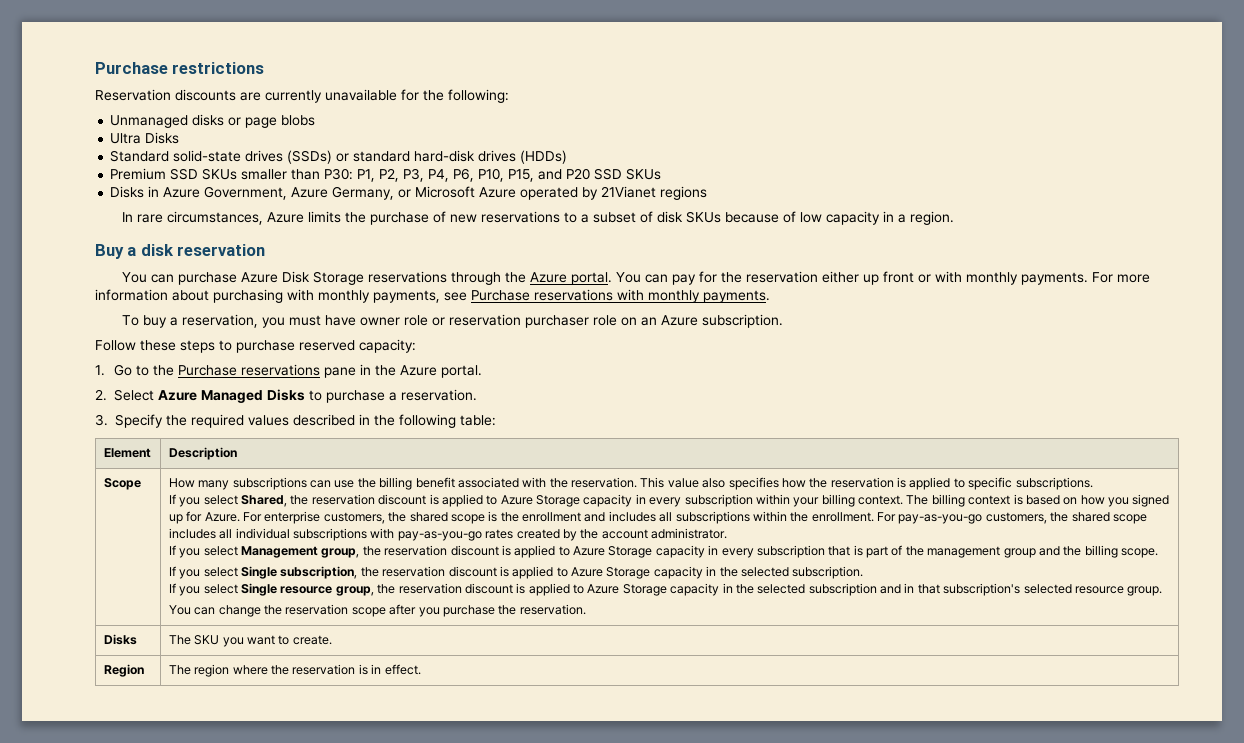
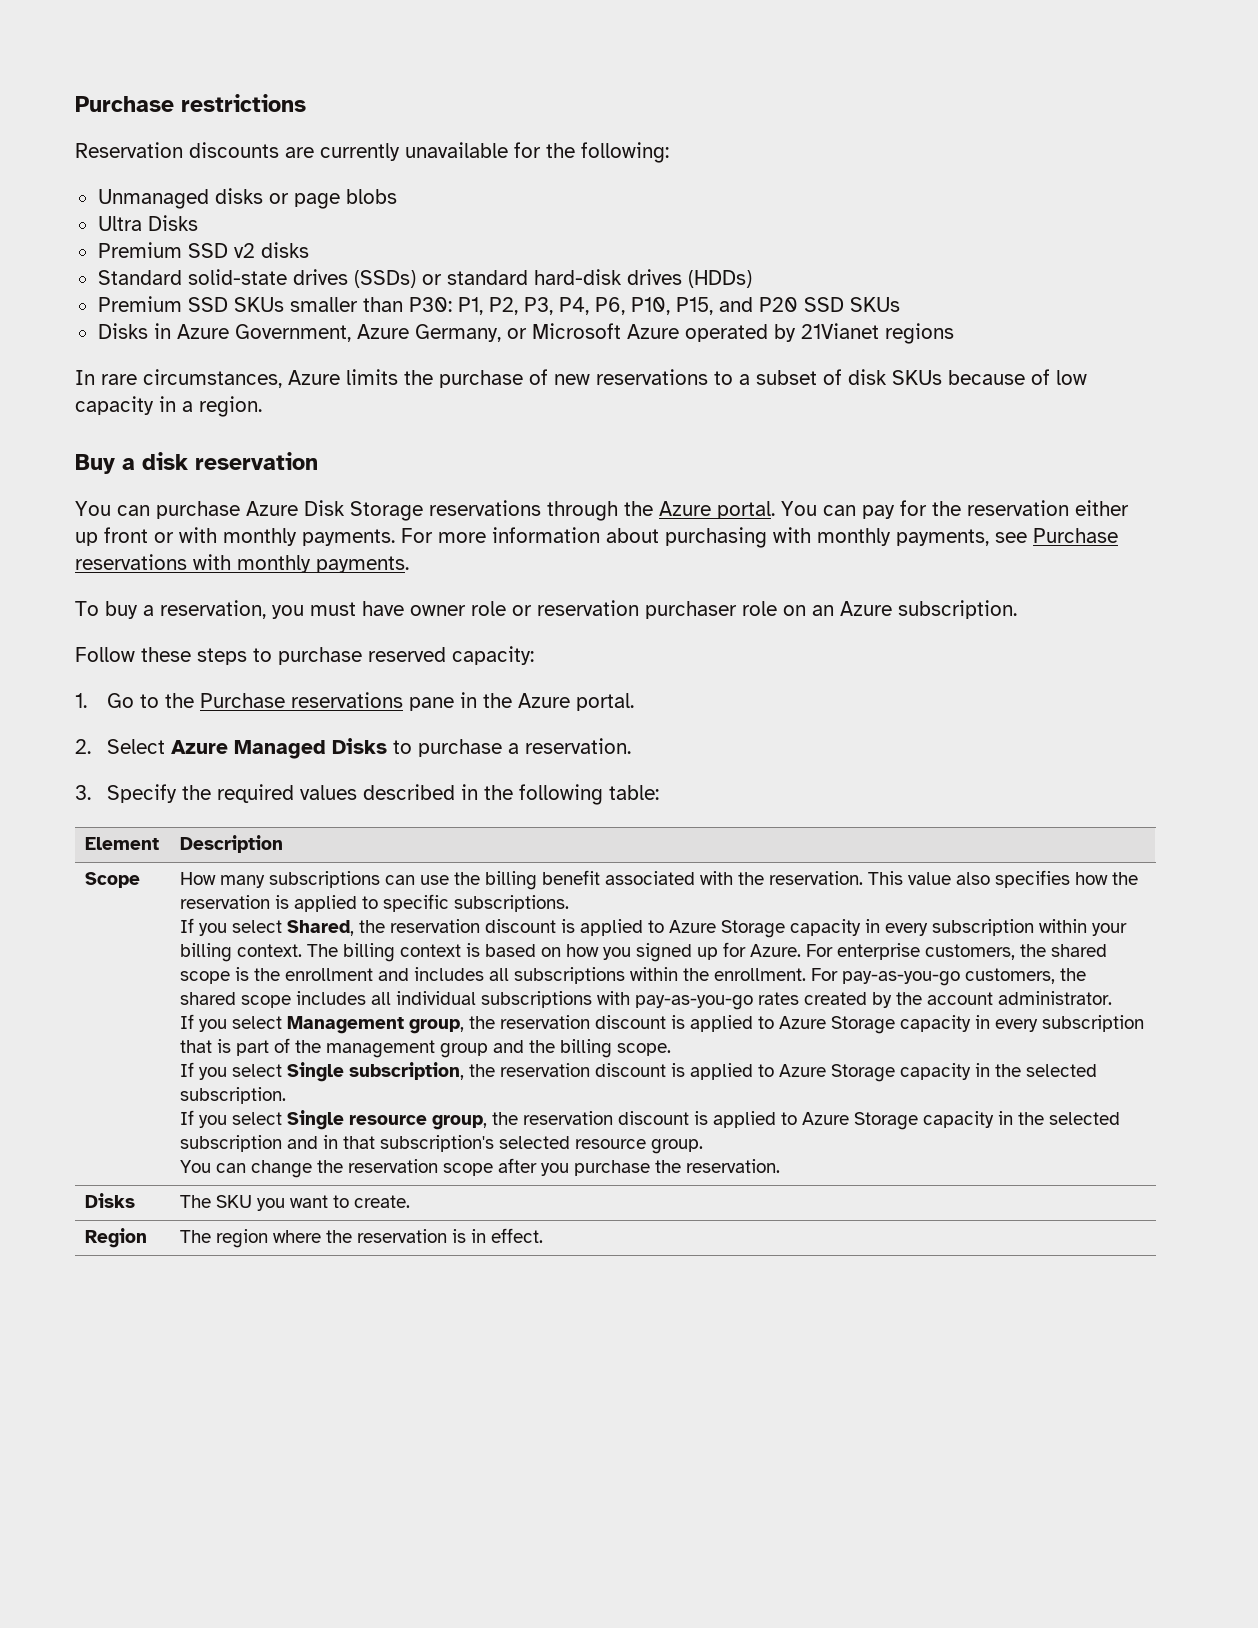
(180, 138) none -> [97,242,309,258] // Premium SSD v2 disks

